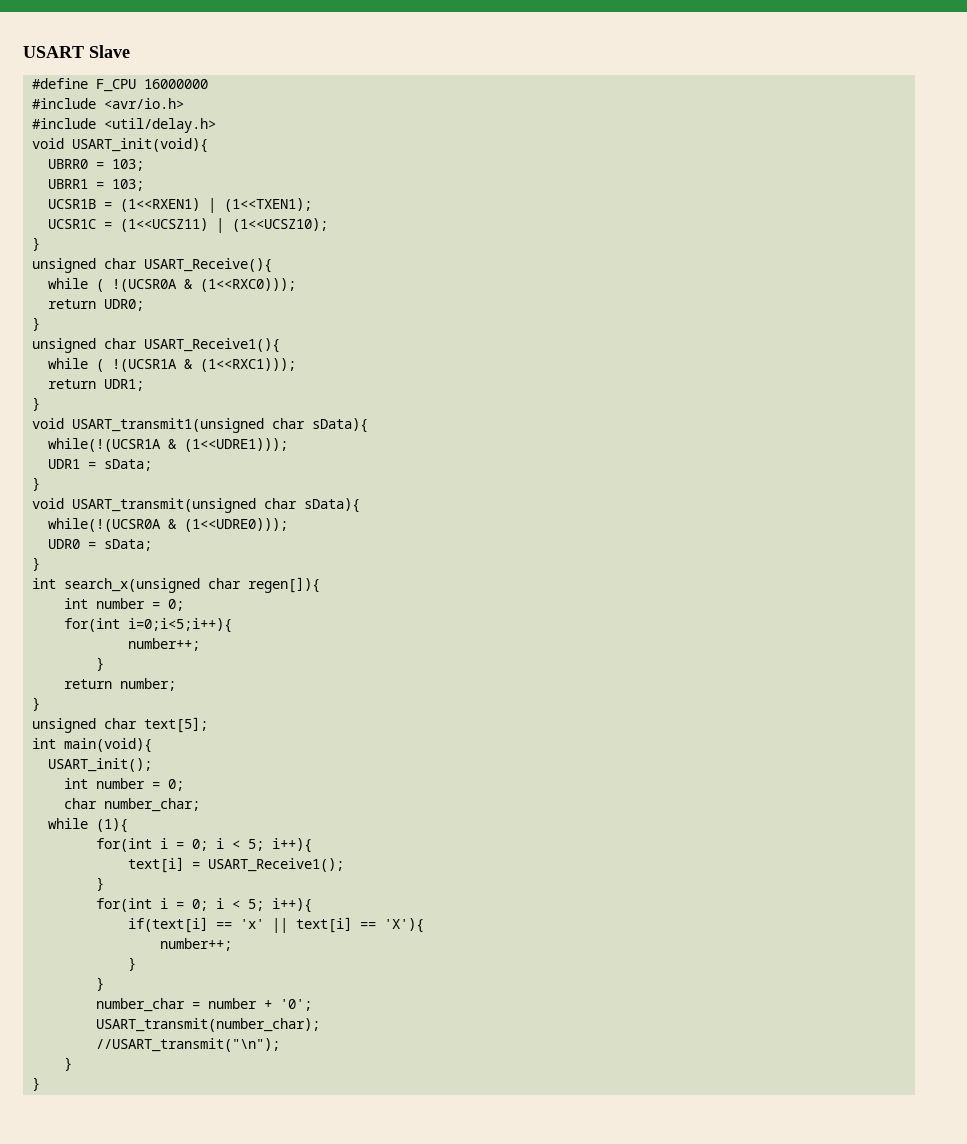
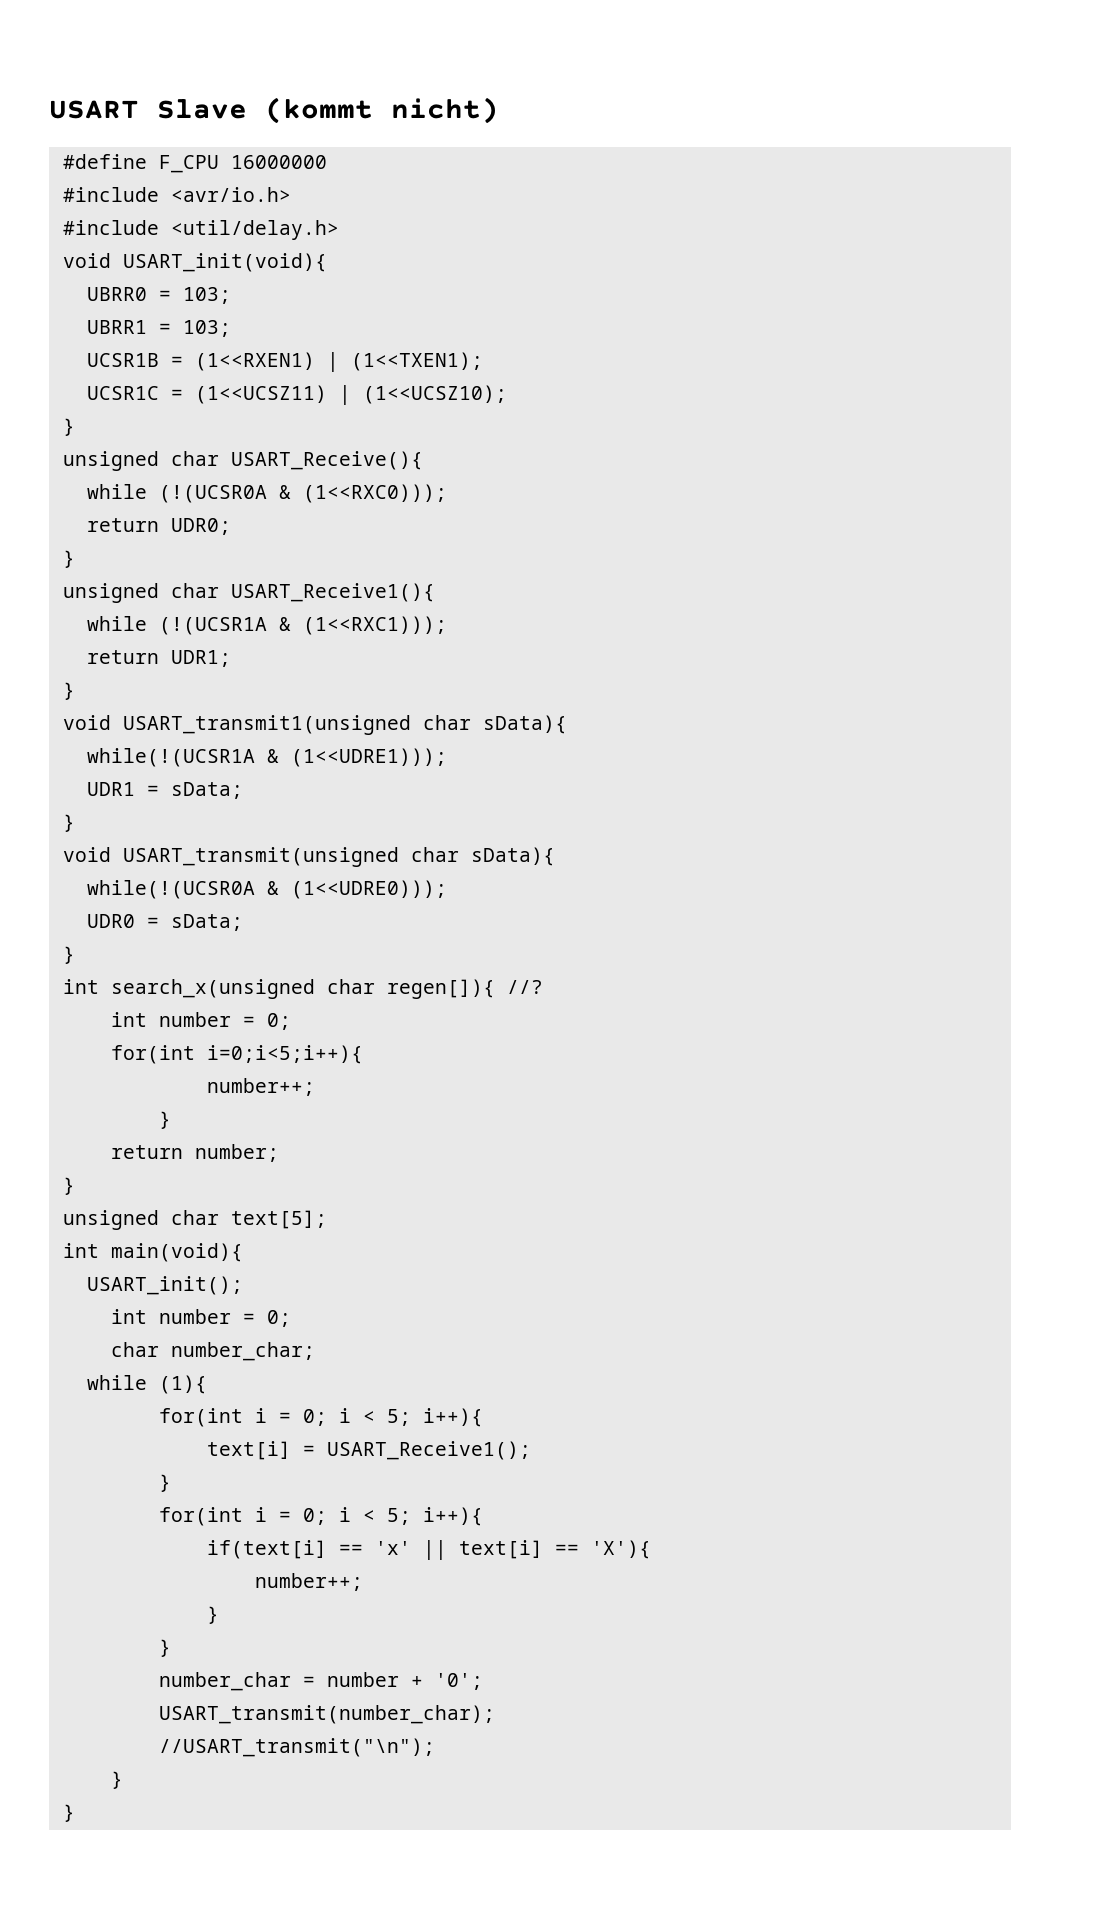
(130, 51) none -> [265,97,499,124] (kommt nicht)
[96,279,178,292] ( !(UCSR0A -> [159,485,268,503] (!(UCSR0A
[96,359,178,372] ( !(UCSR1A -> [159,617,268,635] (!(UCSR1A
(321, 585) none -> [507,980,544,994] //?

